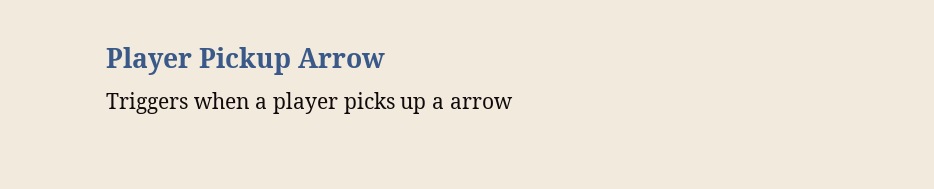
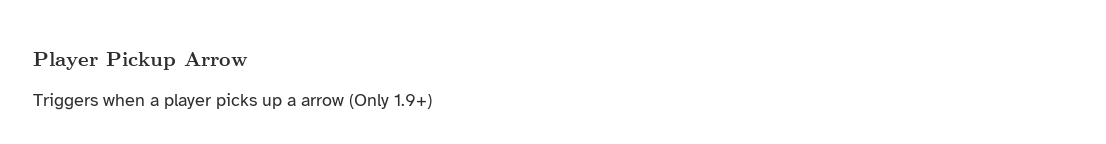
(513, 103) none -> [349,94,432,109] (Only 1.9+)

